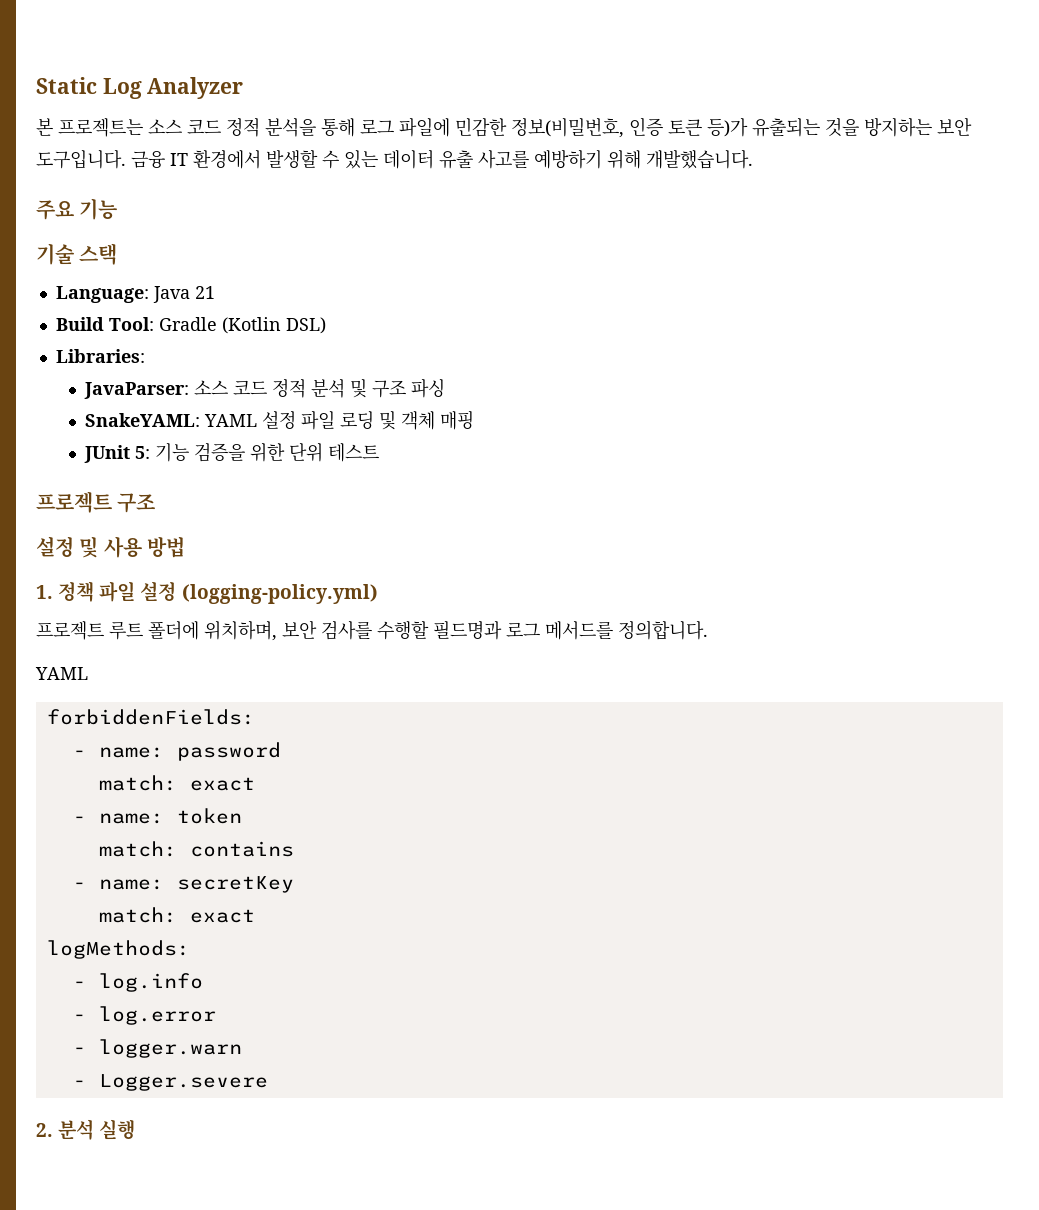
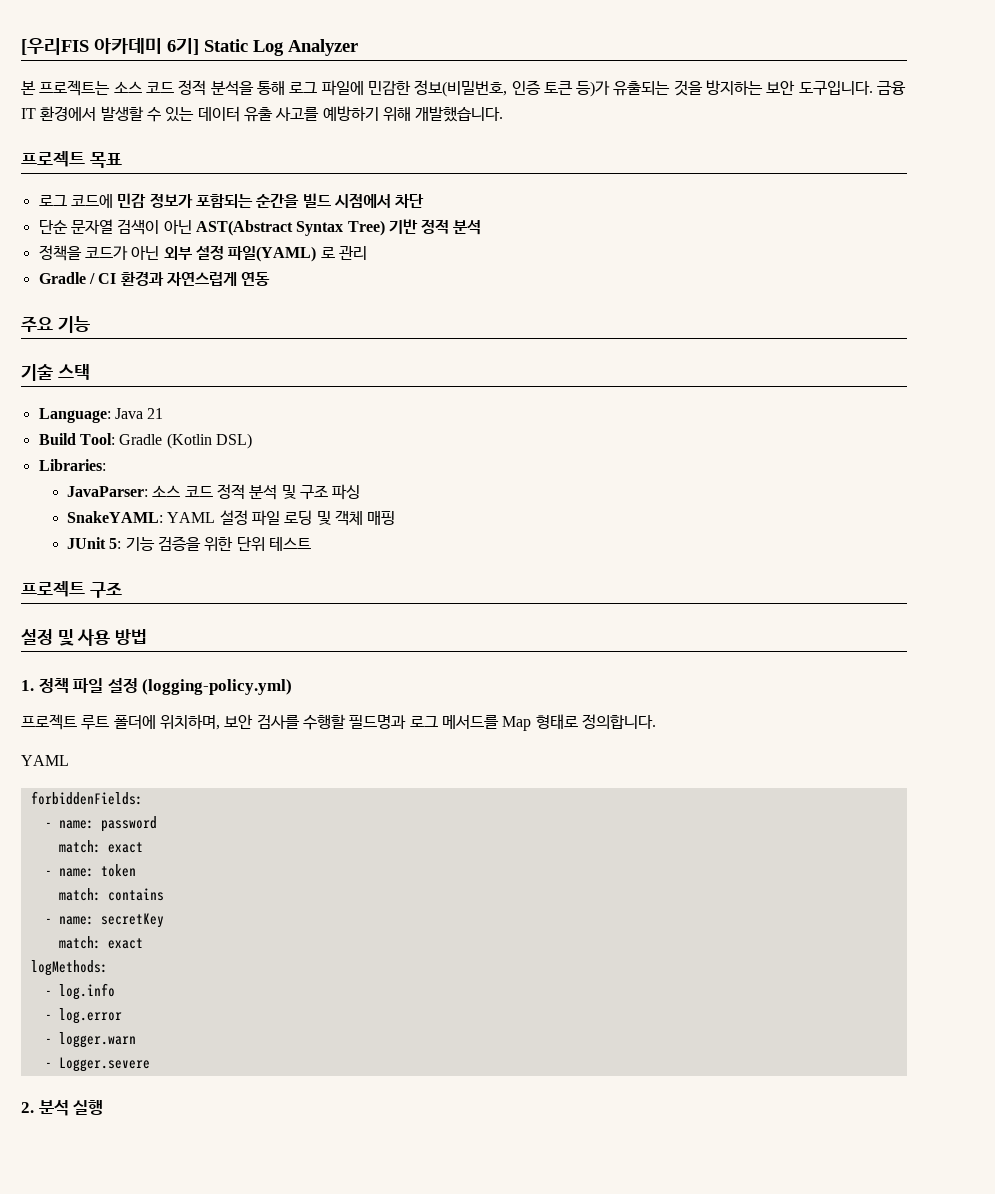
(36, 85) none -> [21,38,199,55] [우리FIS 아카데미 6기]
(753, 159) none -> [21,151,122,168] [38,193,425,208] [38,219,482,236] [38,245,367,262] [38,271,271,286] // 프로젝트 목표 // 로그 코드에 민감 정보가 포함되는 순간을 빌드 시점에서 차단 // 단순 문자열 검색이 아닌 AST(Abstract Syntax Tree) 기반 정적 분석 // 정책을 코드가 아닌 외부 설정 파일(YAML) 로 관리 // Gradle / CI 환경과 자연스럽게 연동
(613, 630) none -> [502,714,578,731] Map 형태로

